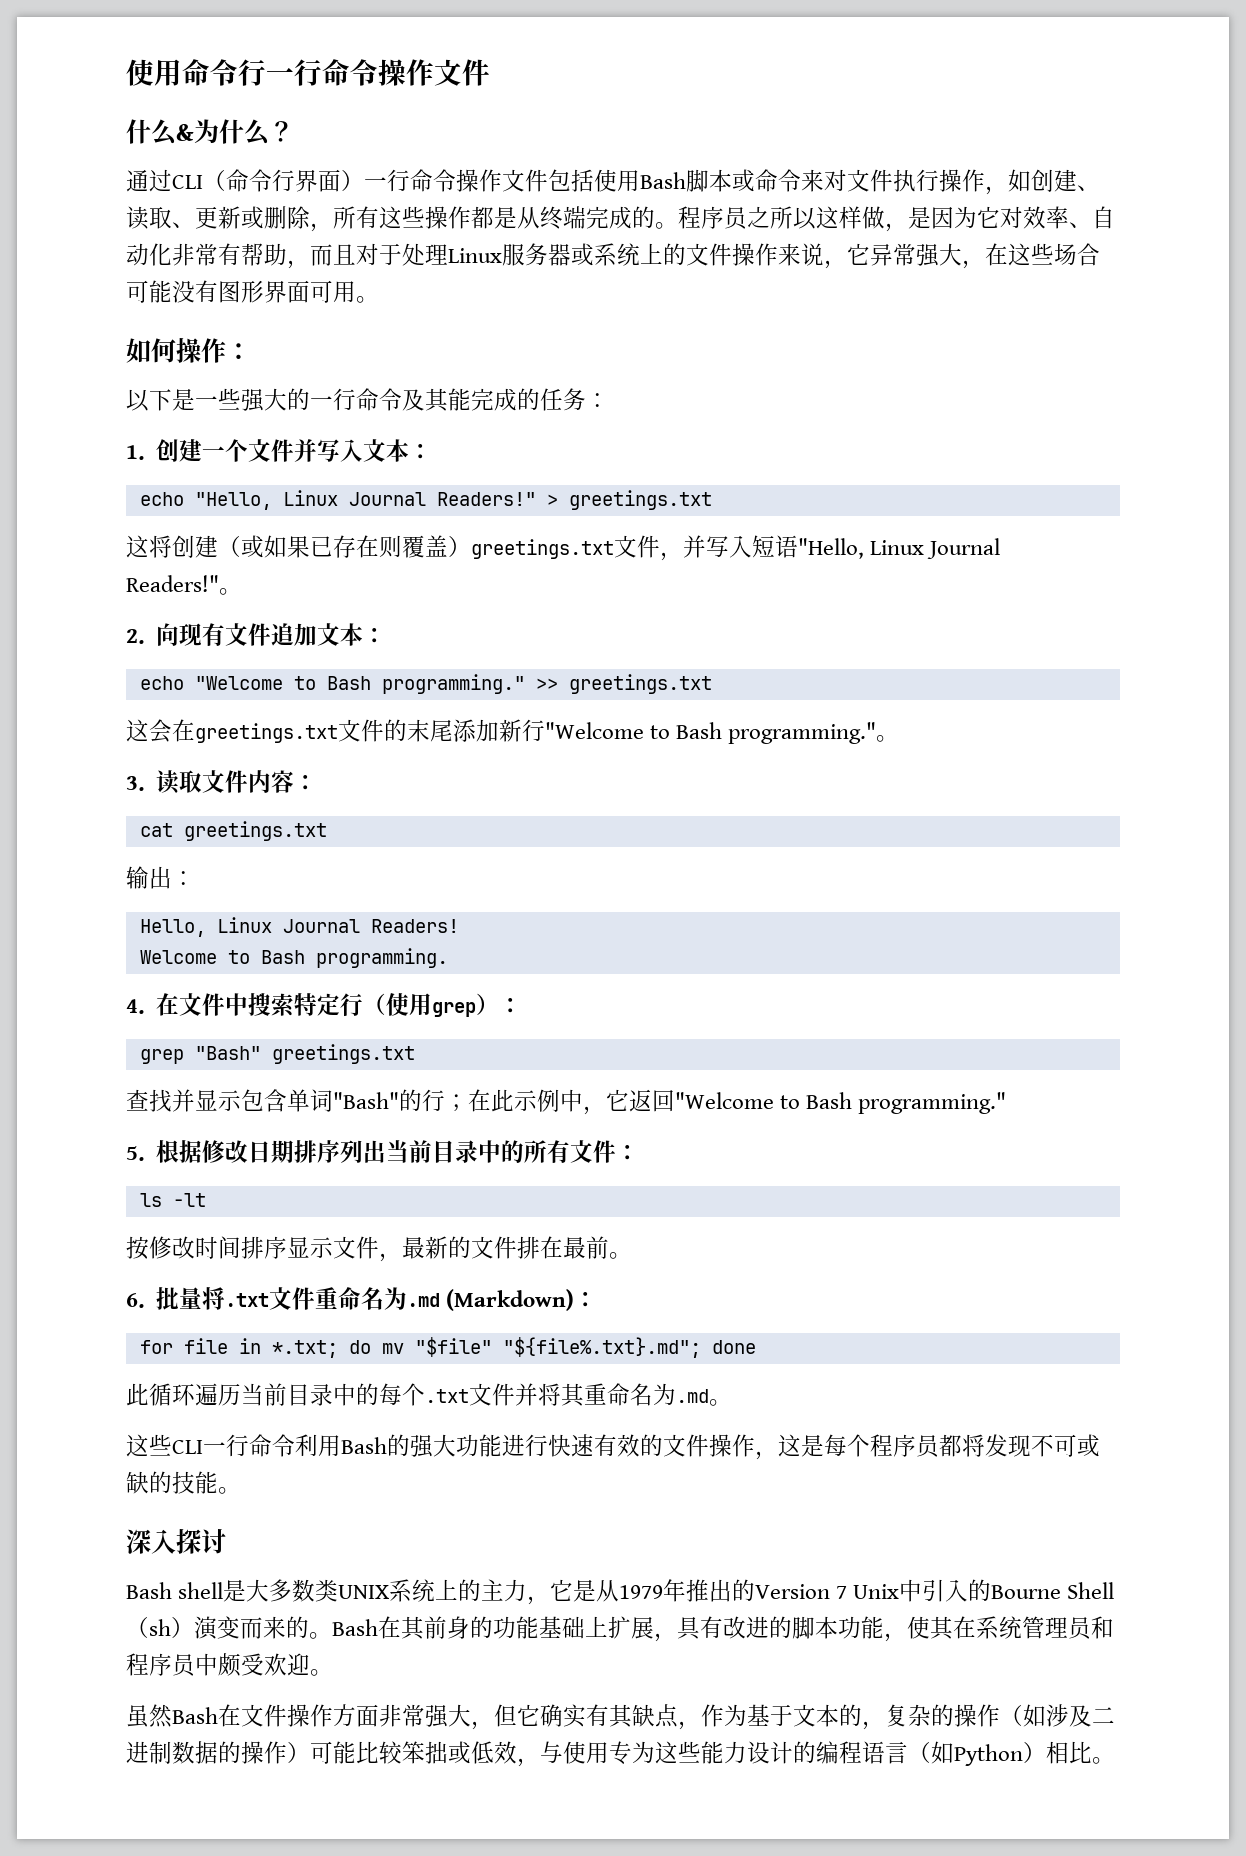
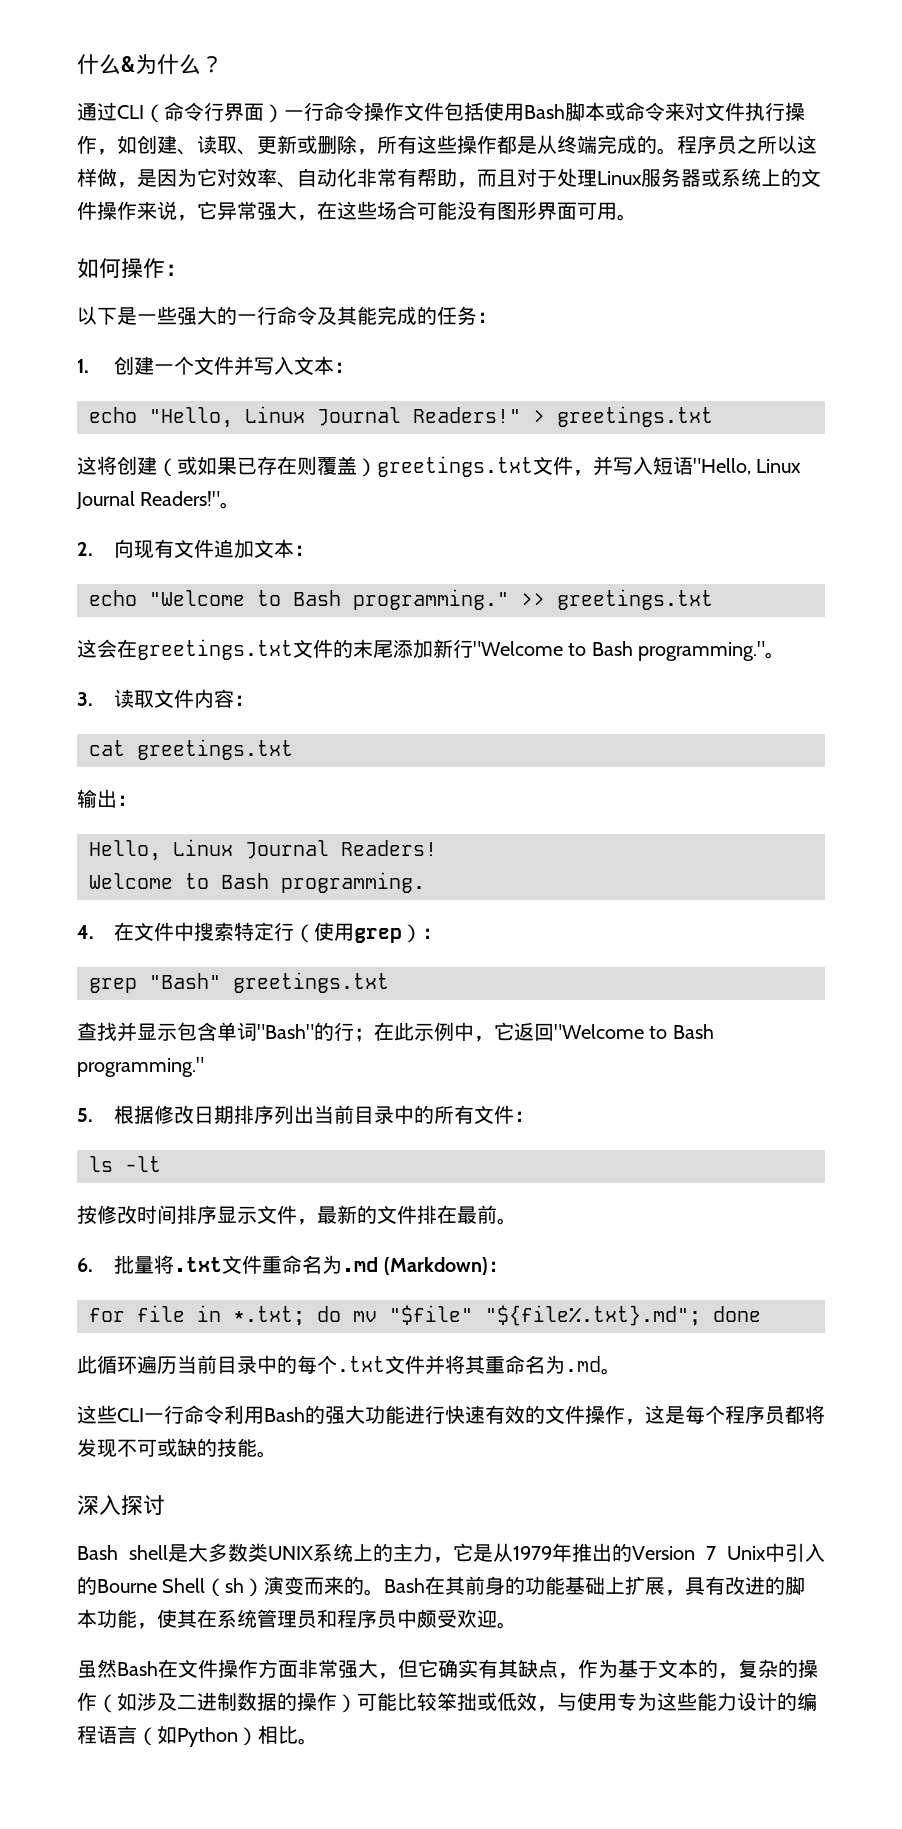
[126,59,490,86] 使用命令行一行命令操作文件 // -> (77, 64) none

